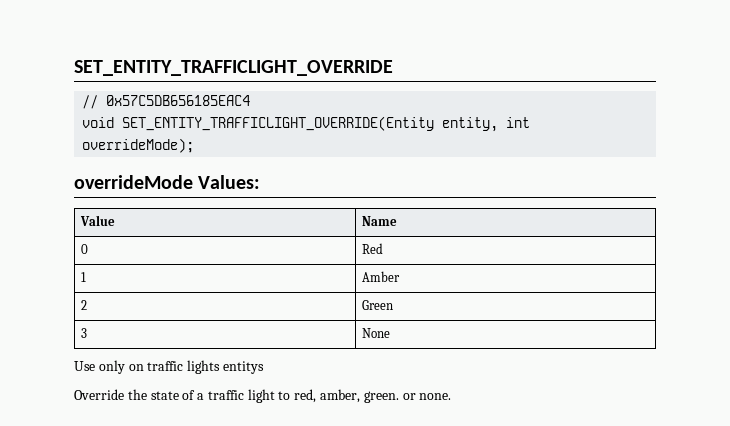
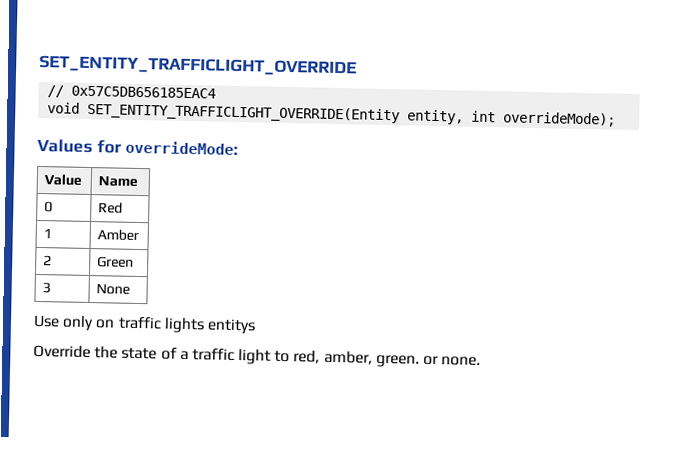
[74,175,261,189] overrideMode Values: -> [37,138,239,155] Values for overrideMode:

